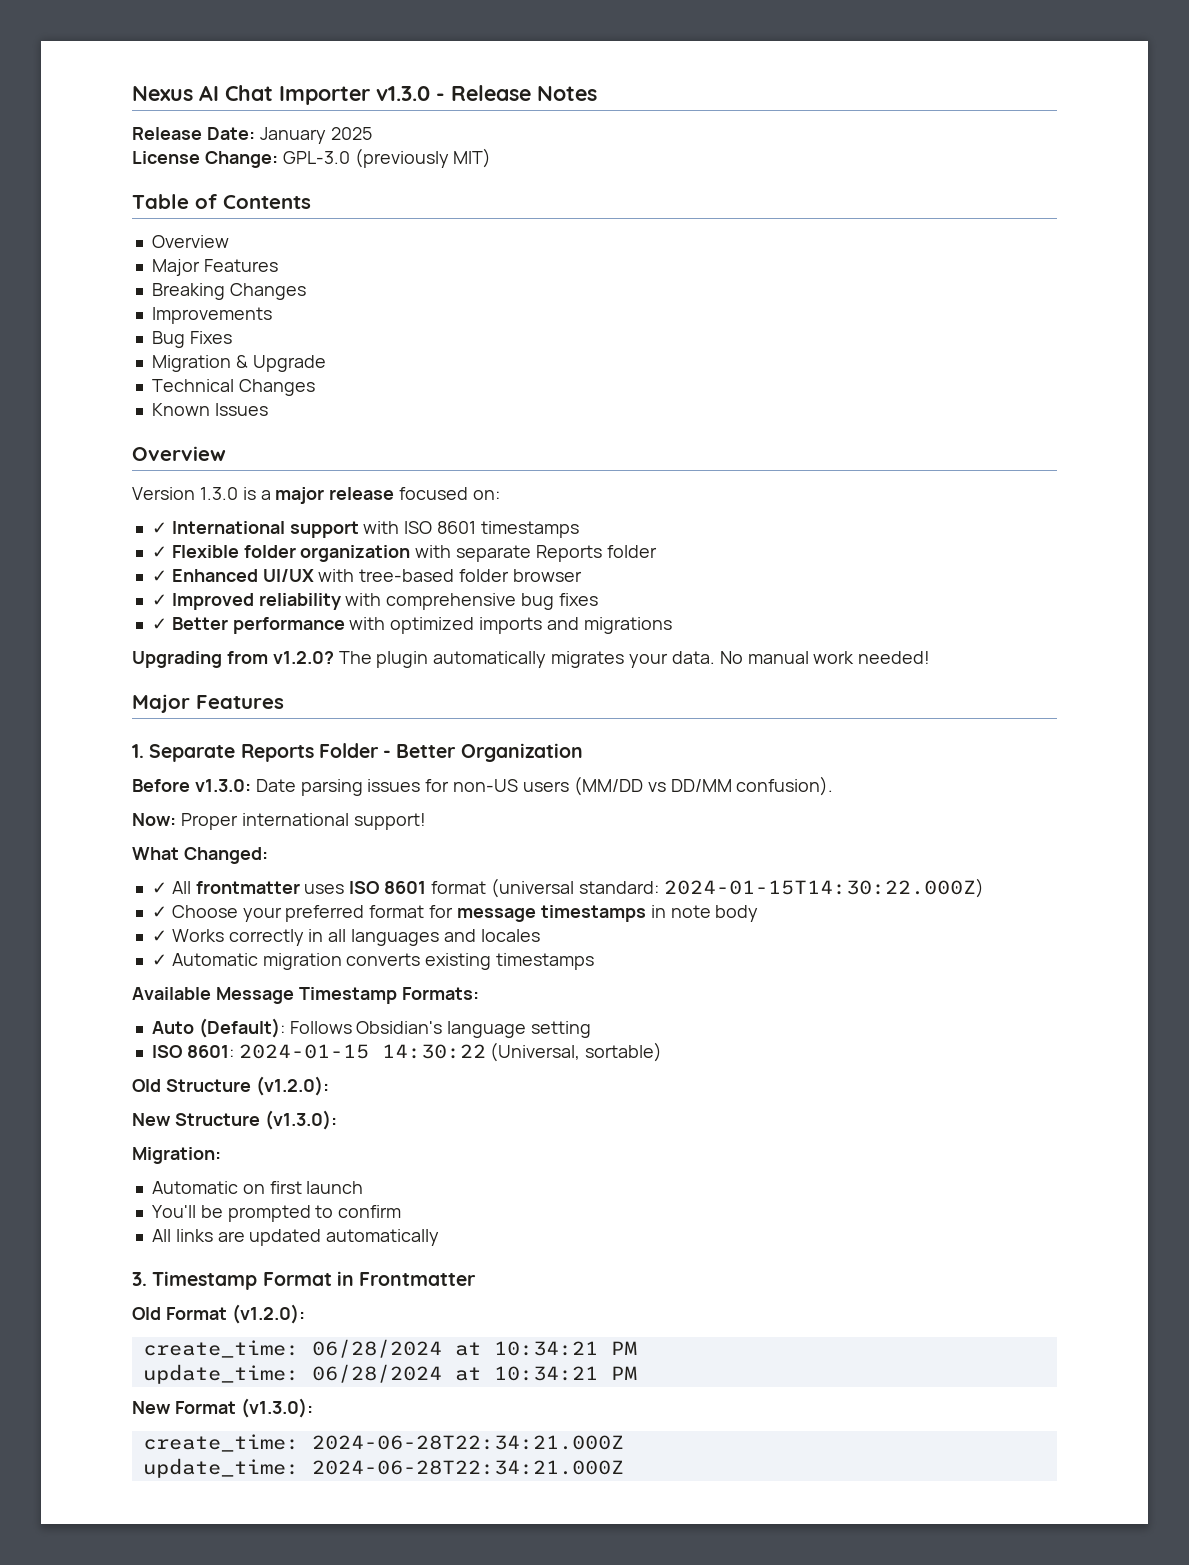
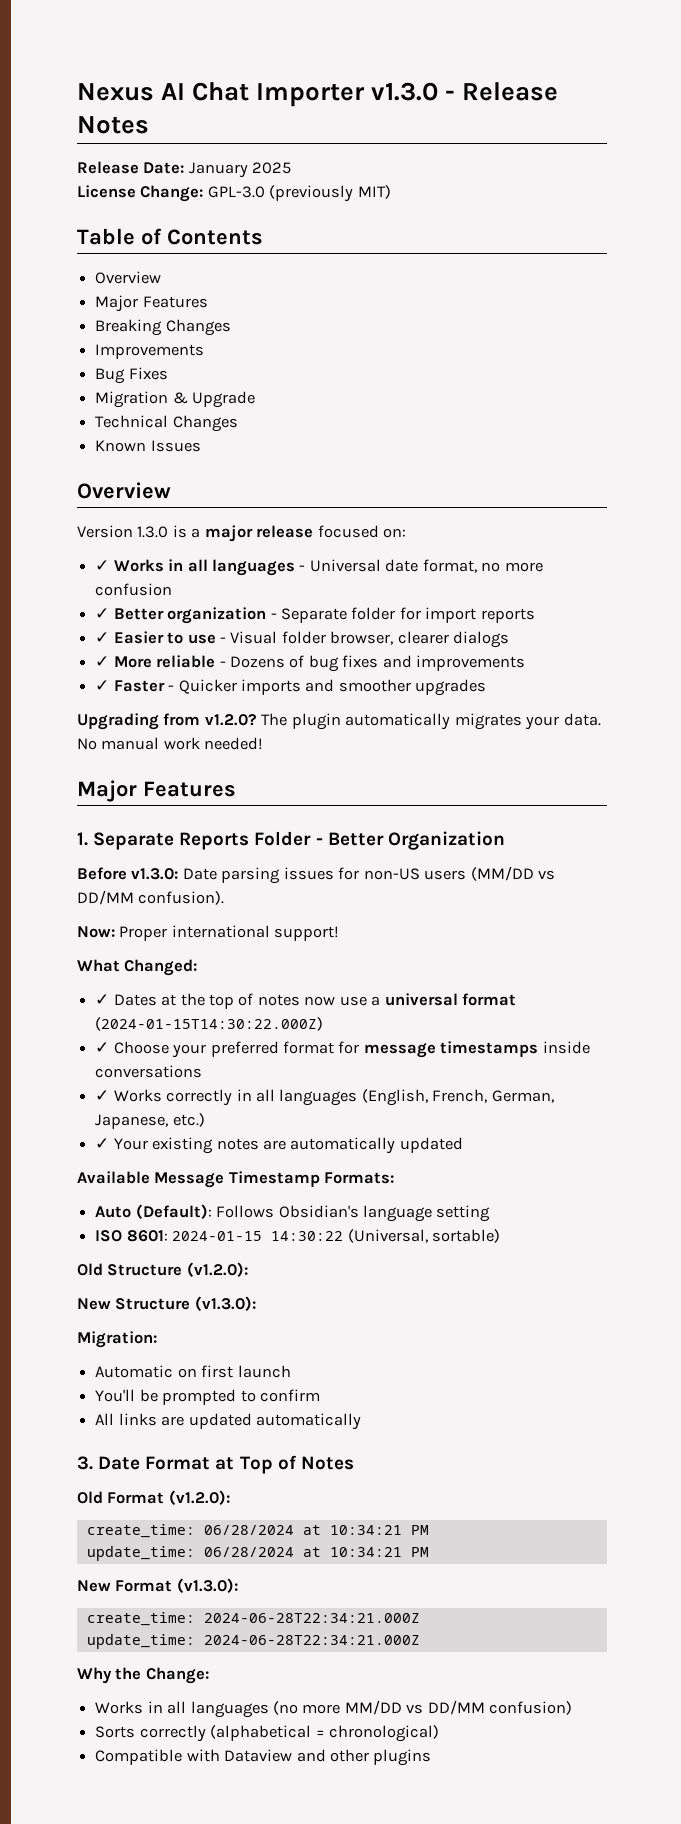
[171,521,579,538] [151,545,657,562] [151,569,582,582] [151,593,598,610] [151,617,672,634] International support with ISO 8601 timestamps // ✓ Flexible folder organization with separate Reports folder // ✓ Enhanced UI/UX with tree-based folder browser // ✓ Improved reliability with comprehensive bug fixes // ✓ Better performance with optimized imports and migrations -> [113,559,543,576] [95,583,173,596] [95,607,535,624] [95,631,510,648] [95,655,526,672] [95,679,487,696] Works in all languages - Universal date format, no more confusion // ✓ Better organization - Separate folder for import reports // ✓ Easier to use - Visual folder browser, clearer dialogs // ✓ More reliable - Dozens of bug fixes and improvements // ✓ Faster - Quicker imports and smoother upgrades
[171,878,984,898] All frontmatter uses ISO 8601 format (universal standard: 2024-01-15T14:30:22.000Z) -> [113,993,517,1009] [95,1017,324,1031] Dates at the top of notes now use a universal format (2024-01-15T14:30:22.000Z)
[650,905,759,922] in note body -> [542,1041,590,1054] [95,1065,203,1078] inside conversations
[443,929,540,942] [151,953,595,970] and locales // ✓ Automatic migration converts existing timestamps -> [361,1089,554,1106] [95,1113,205,1129] [95,1137,463,1154] (English, French, German, Japanese, etc.) // ✓ Your existing notes are automatically updated
[152,1271,477,1290] Timestamp Format in Frontmatter -> [98,1455,354,1474] Date Format at Top of Notes
(624, 1467) none -> [77,1667,209,1684] [95,1700,573,1718] [95,1725,439,1742] [95,1749,432,1766] // Why the Change: // Works in all languages (no more MM/DD vs DD/MM confusion) // Sorts correctly (alphabetical = chronological) // Compatible with Dataview and other plugins

